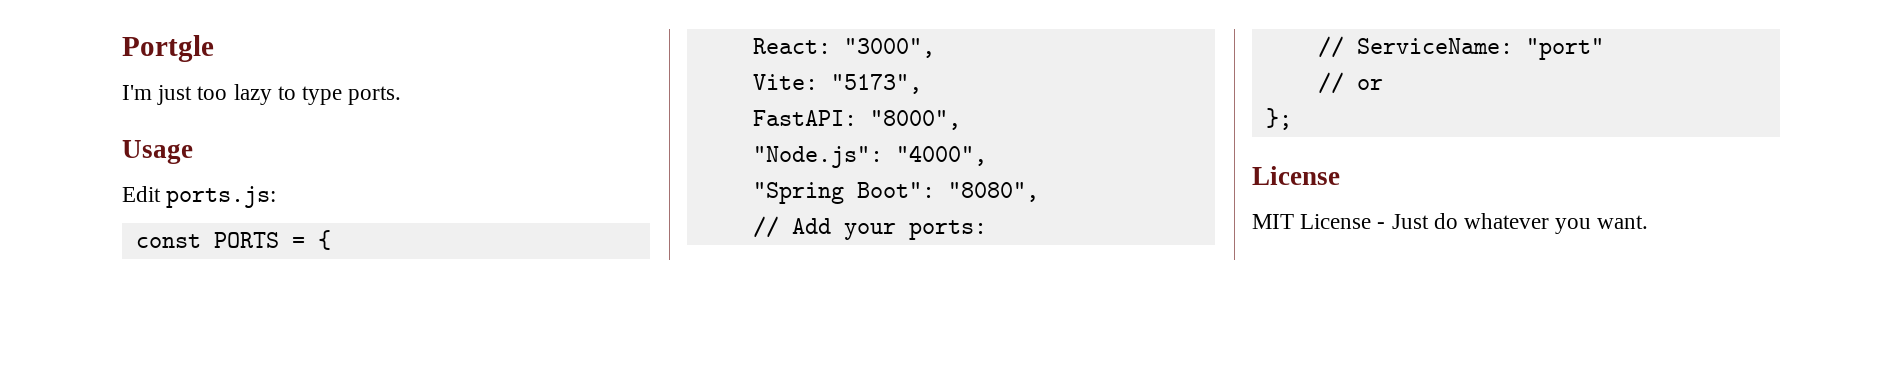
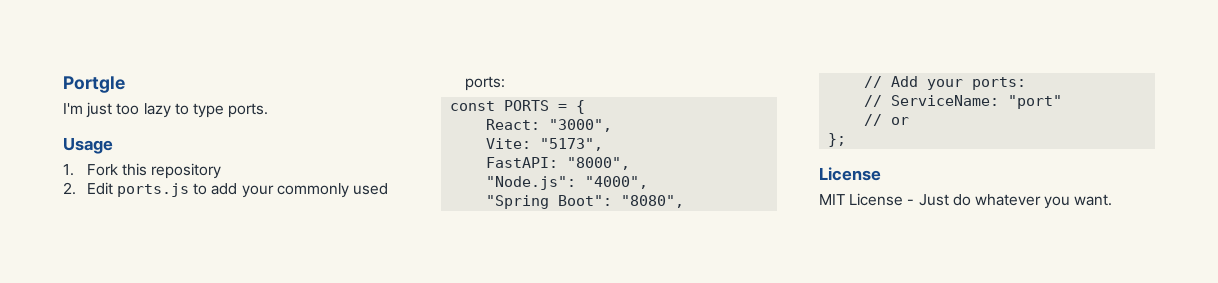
[122,186,277,208] Edit ports.js: -> [63,163,222,179] [63,182,389,198] [464,76,505,91] 1. Fork this repository // 2. Edit ports.js to add your commonly used ports:

